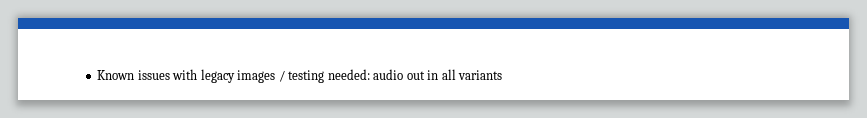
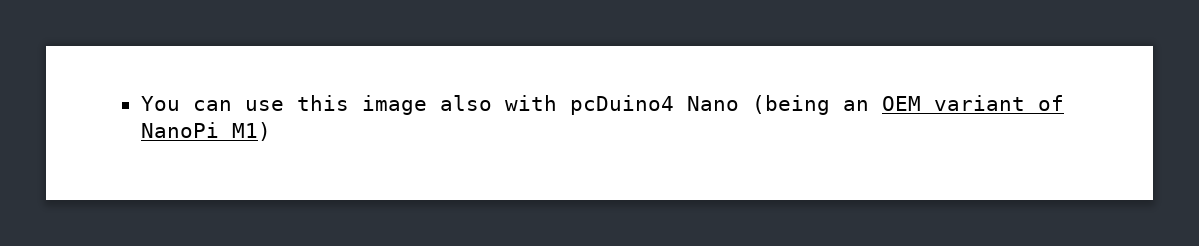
[97,69,503,83] Known issues with legacy images / testing needed: audio out in all variants -> [140,95,1064,115] [140,122,271,141] You can use this image also with pcDuino4 Nano (being an OEM variant of NanoPi M1)

